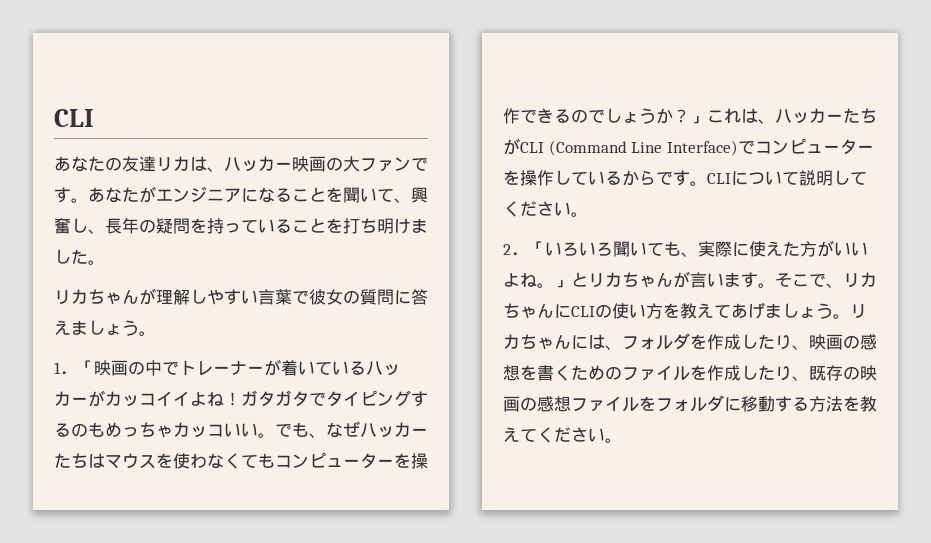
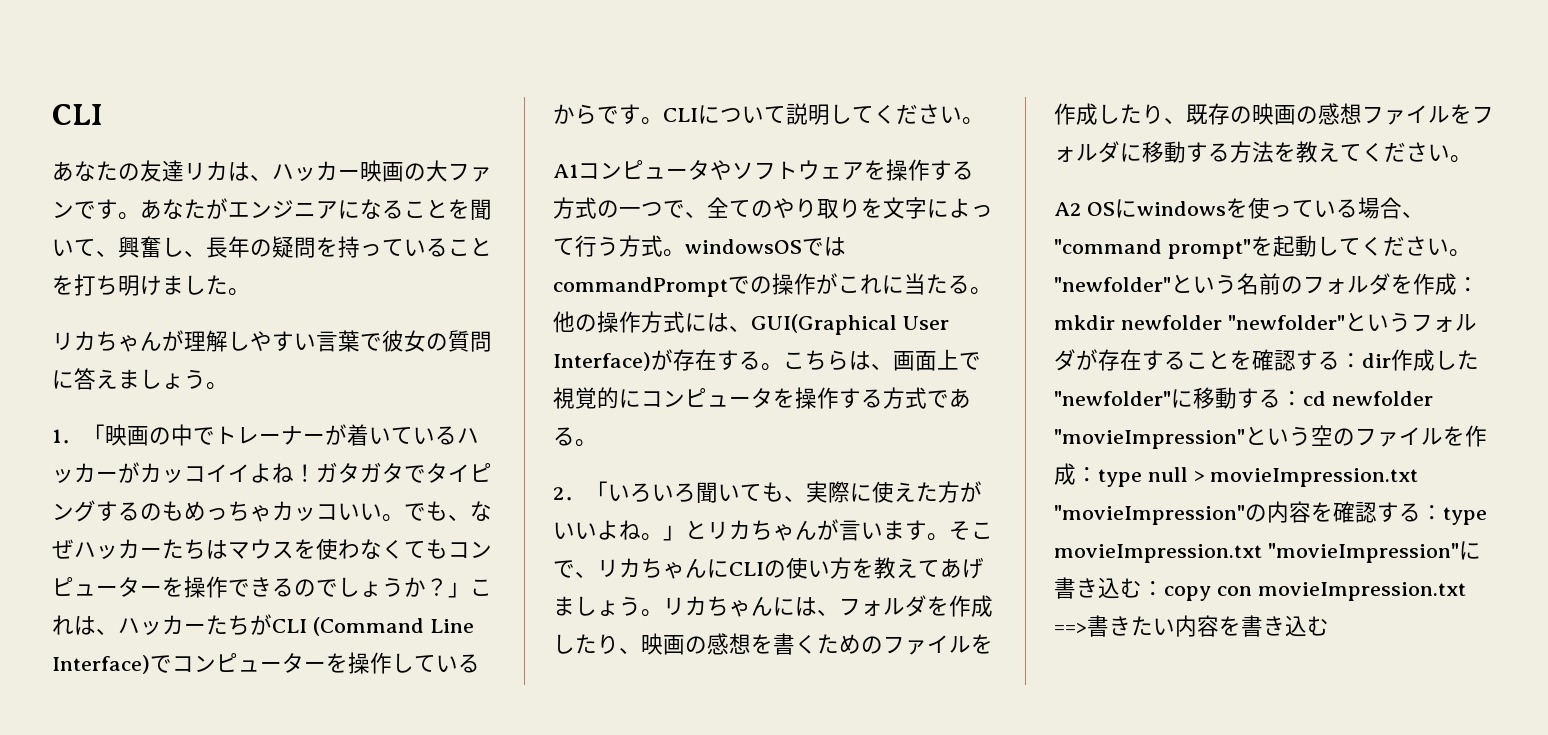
(588, 214) none -> [553,159,974,181] [553,197,993,219] [553,235,846,257] [553,273,992,297] [553,311,949,335] [553,349,981,371] [553,387,971,409] [553,427,597,447] // A1コンピュータやソフトウェアを操作する方式の一つで、全てのやり取りを文字によって行う方式。windowsOSではcommandPromptでの操作がこれに当たる。他の操作方式には、GUI(Graphical User Interface)が存在する。こちらは、画面上で視覚的にコンピュータを操作する方式である。
(622, 440) none -> [1054,197,1424,219] [1054,235,1471,259] [1054,273,1479,295] [1054,312,1477,332] [1054,349,1479,371] [1054,387,1433,409] [1054,425,1487,449] [1054,463,1419,487] [1054,501,1487,525] [1054,541,1481,563] [1054,577,1466,601] [1054,615,1329,637] // A2 OSにwindowsを使っている場合、"command prompt"を起動してください。"newfolder"という名前のフォルダを作成：mkdir newfolder "newfolder"というフォルダが存在することを確認する：dir作成した"newfolder"に移動する：cd newfolder "movieImpression"という空のファイルを作成：type null > movieImpression.txt "movieImpression"の内容を確認する：type movieImpression.txt "movieImpression"に書き込む：copy con movieImpression.txt ==>書きたい内容を書き込む

